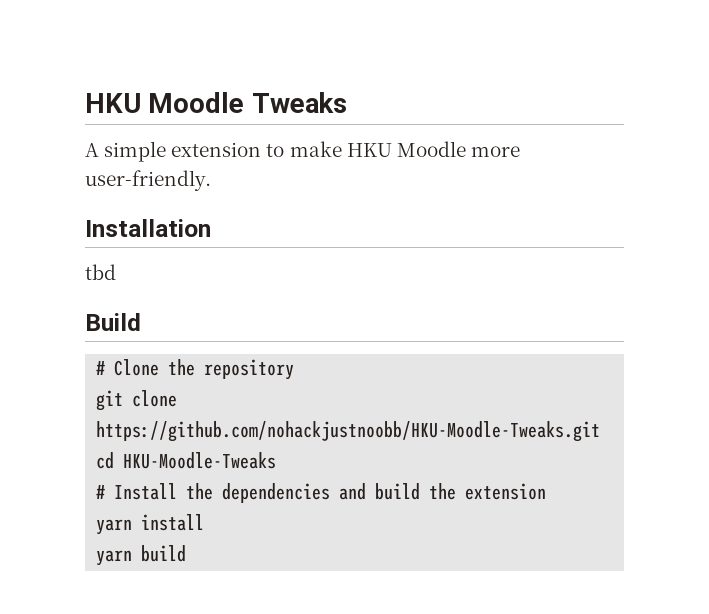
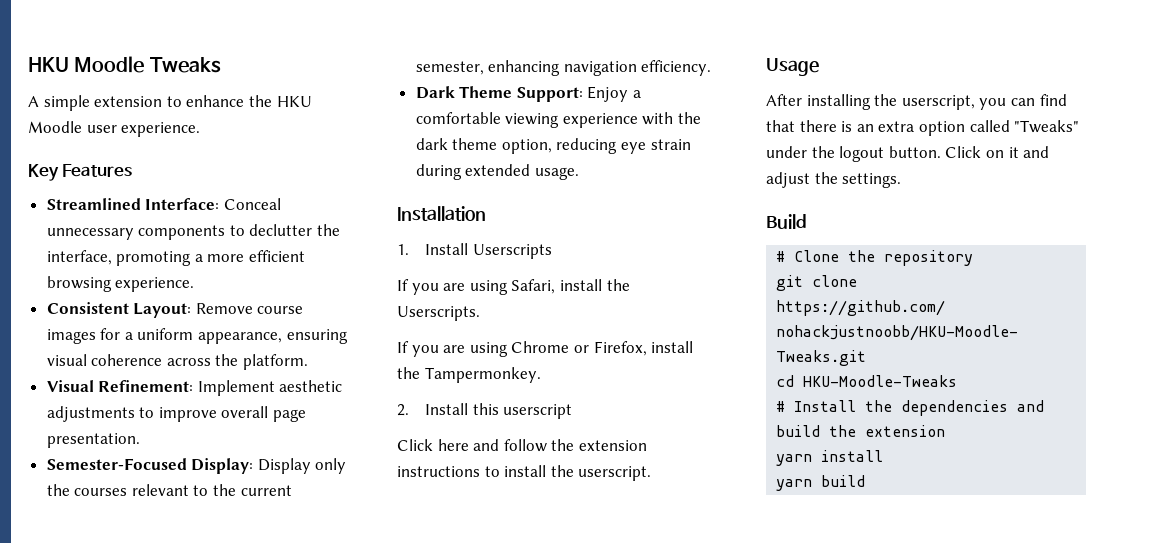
[289,141,520,157] [85,170,211,191] [85,219,211,237] [85,264,116,280] make HKU Moodle more user-friendly. // Installation // tbd -> [186,95,312,107] [28,121,201,137] [28,164,133,181] [46,198,281,210] [46,224,341,240] [46,250,306,266] [46,276,195,292] [46,302,304,318] [46,328,348,344] [46,354,309,370] [46,380,343,396] [46,406,307,422] [46,433,140,448] [46,458,347,474] [46,484,292,496] [415,60,712,76] [415,86,642,102] [415,112,702,128] [415,138,691,154] [415,164,579,180] [397,206,486,221] [397,243,552,259] [397,279,630,295] [397,306,480,321] [397,341,694,357] [397,367,541,383] [397,403,573,419] [397,439,647,452] [397,465,652,481] [766,58,819,76] [766,94,1067,110] [766,120,1080,136] [766,146,1050,162] [766,172,902,188] enhance the HKU Moodle user experience. // Key Features // Streamlined Interface: Conceal unnecessary components to declutter the interface, promoting a more efficient browsing experience. // Consistent Layout: Remove course images for a uniform appearance, ensuring visual coherence across the platform. // Visual Refinement: Implement aesthetic adjustments to improve overall page presentation. // Semester-Focused Display: Display only the courses relevant to the current semester, enhancing navigation efficiency. // Dark Theme Support: Enjoy a comfortable viewing experience with the dark theme option, reducing eye strain during extended usage. // Installation // 1. Install Userscripts // If you are using Safari, install the Userscripts. // If you are using Chrome or Firefox, install the Tampermonkey. // 2. Install this userscript // Click here and follow the extension instructions to install the userscript. // Usage // After installing the userscript, you can find that there is an extra option called "Tweaks" under the logout button. Click on it and adjust the settings.

